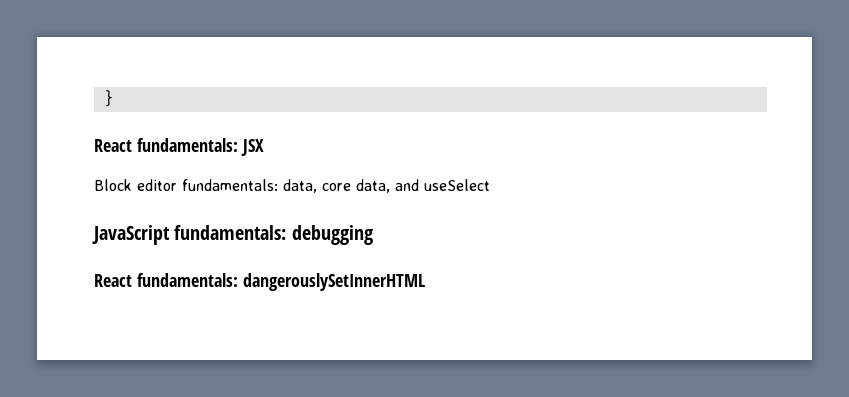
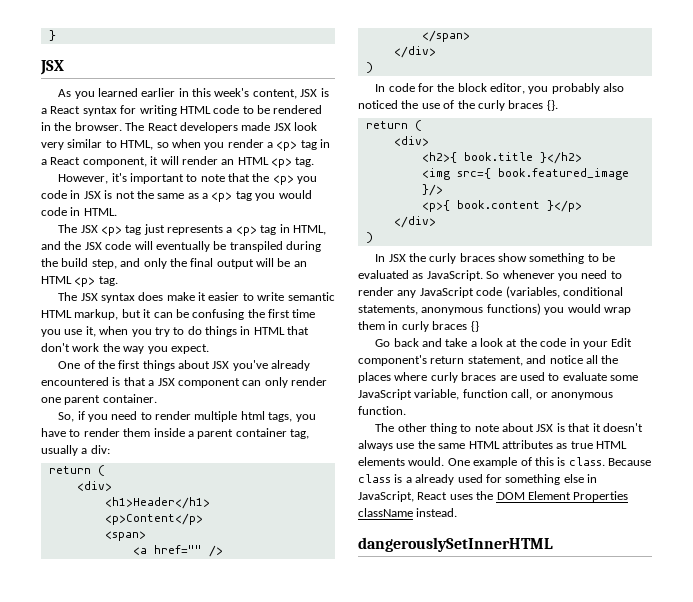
[94,138,238,152] React fundamentals: -> (56, 35) none
[94,179,490,193] [92,225,373,245] [94,273,238,287] Block editor fundamentals: data, core data, and useSelect // JavaScript fundamentals: debugging // React fundamentals: -> [58,88,329,99] [41,105,323,116] [41,122,317,133] [41,139,331,151] [41,156,315,168] [58,173,318,185] [41,190,312,202] [41,207,117,216] [58,224,326,236] [41,241,321,252] [41,258,307,269] [41,276,118,287] [58,292,335,303] [41,309,316,320] [41,326,310,337] [41,343,209,354] [58,360,311,371] [41,377,327,388] [41,394,157,405] [58,411,316,422] [41,428,309,439] [41,445,110,456] [48,465,105,476] [76,481,112,491] [104,497,210,509] [104,513,203,525] [104,531,146,541] [132,545,223,557] [421,30,470,42] [393,46,436,58] [365,62,373,73] [375,83,625,94] [358,100,558,111] [365,120,422,131] [393,136,429,146] [421,152,582,164] [421,168,629,180] [421,184,443,196] [421,200,582,212] [393,216,436,228] [365,232,373,243] [375,253,616,264] [358,270,622,281] [358,286,623,298] [358,303,631,315] [358,321,479,332] [375,338,633,349] [358,355,619,366] [358,372,638,383] [358,389,613,400] [358,406,406,415] [375,423,643,434] [358,440,627,451] [358,457,651,468] [358,474,597,485] [358,491,629,502] [358,508,458,517] As you learned earlier in this week's content, JSX is a React syntax for writing HTML code to be rendered in the browser. The React developers made JSX look very similar to HTML, so when you render a <p> tag in a React component, it will render an HTML <p> tag. // However, it's important to note that the <p> you code in JSX is not the same as a <p> tag you would code in HTML. // The JSX <p> tag just represents a <p> tag in HTML, and the JSX code will eventually be transpiled during the build step, and only the final output will be an HTML <p> tag. // The JSX syntax does make it easier to write semantic HTML markup, but it can be confusing the first time you use it, when you try to do things in HTML that don't work the way you expect. // One of the first things about JSX you've already encountered is that a JSX component can only render one parent container. // So, if you need to render multiple html tags, you have to render them inside a parent container tag, usually a div: // return ( // <div> // <h1>Header</h1> // <p>Content</p> // <span> // <a href="" /> // </span> // </div> // ) // In code for the block editor, you probably also noticed the use of the curly braces {}. // return ( // <div> // <h2>{ book.title }</h2> // <img src={ book.featured_image }/> // <p>{ book.content }</p> // </div> // ) // In JSX the curly braces show something to be evaluated as JavaScript. So whenever you need to render any JavaScript code (variables, conditional statements, anonymous functions) you would wrap them in curly braces {} // Go back and take a look at the code in your Edit component's return statement, and notice all the places where curly braces are used to evaluate some JavaScript variable, function call, or anonymous function. // The other thing to note about JSX is that it doesn't always use the same HTML attributes as true HTML elements would. One example of this is class. Because class is a already used for something else in JavaScript, React uses the DOM Element Properties className instead. //

